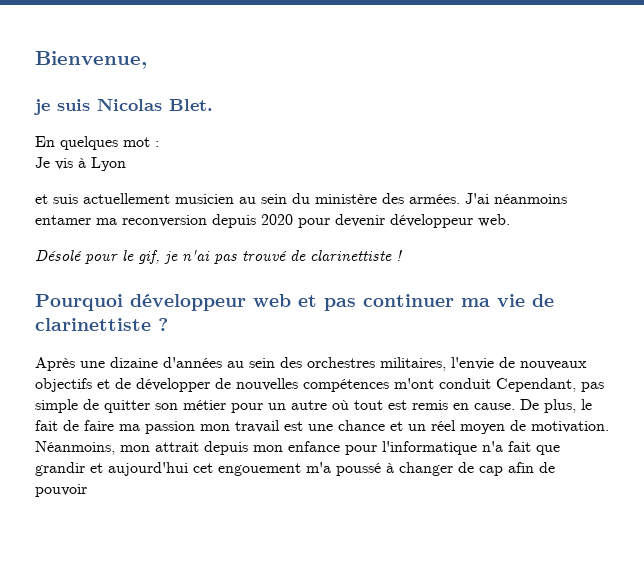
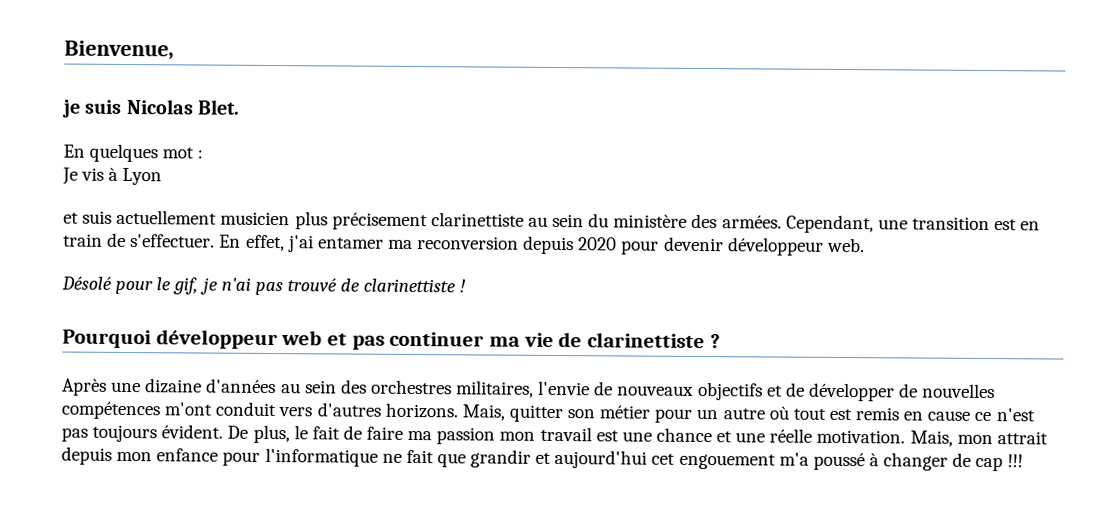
(234, 199) none -> [294,211,524,231] plus précisement clarinettiste
[465,193,567,204] J'ai néanmoins -> [785,214,1041,234] [63,232,314,253] Cependant, une transition est en train de s'effectuer. En effet, j'ai
[496,378,604,392] [35,399,99,413] Cependant, pas simple de -> [278,402,505,421] vers d'autres horizons. Mais,
[474,403,515,410] cause. -> [927,408,1035,422] [61,424,224,443] cause ce n'est pas toujours évident.
[408,420,609,434] [35,441,115,455] un réel moyen de motivation. Néanmoins, -> [735,428,953,447] une réelle motivation. Mais,
[482,441,503,452] n'a -> [381,453,402,463] ne
[508,462,555,473] [35,484,87,497] afin de pouvoir -> [1007,454,1024,468] !!!

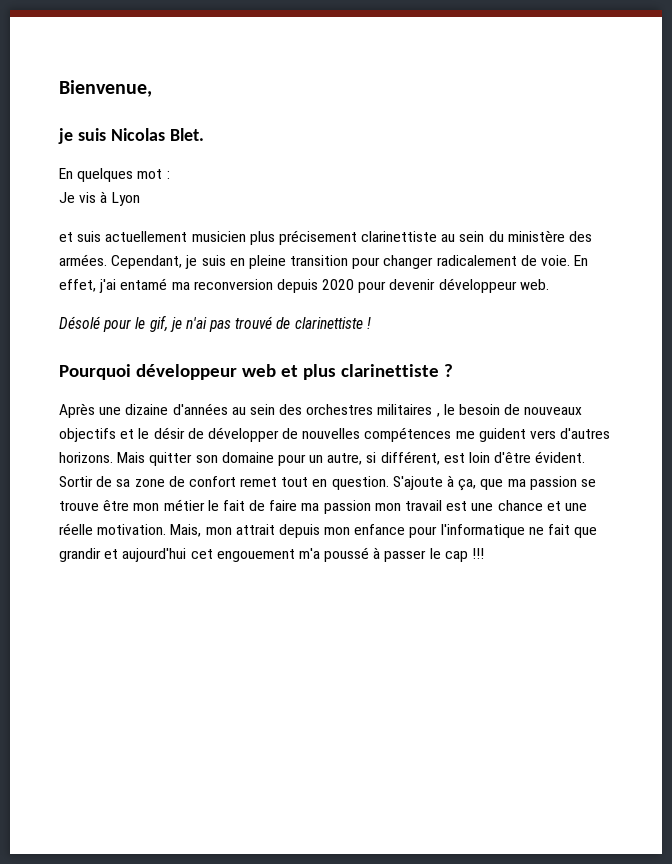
[877,216,1041,231] [63,232,216,248] une transition est en train de s'effectuer. -> [185,255,571,269] je suis en pleine transition pour changer radicalement de voie.
[317,237,384,249] entamer -> [120,278,168,290] entamé
[351,331,583,350] pas continuer ma vie de -> [302,364,336,380] plus
[456,380,591,398] militaires, l'envie -> [377,404,501,417] militaires , le besoin
(783, 391) none -> [138,427,185,439] le désir
[164,401,278,417] m'ont conduit -> [455,428,526,442] me guident
[461,404,505,421] Mais, -> [117,452,146,463] Mais
[599,405,651,419] métier -> [221,452,274,463] domaine
[722,406,1035,422] [61,424,290,444] autre où tout est remis en cause ce n'est pas toujours évident. De plus, -> [327,451,586,465] [59,475,596,491] [59,499,205,511] autre, si différent, est loin d'être évident. Sortir de sa zone de confort remet tout en question. S'ajoute à ça, que ma passion se trouve être mon métier
[883,452,972,471] changer de -> [384,548,441,562] passer le

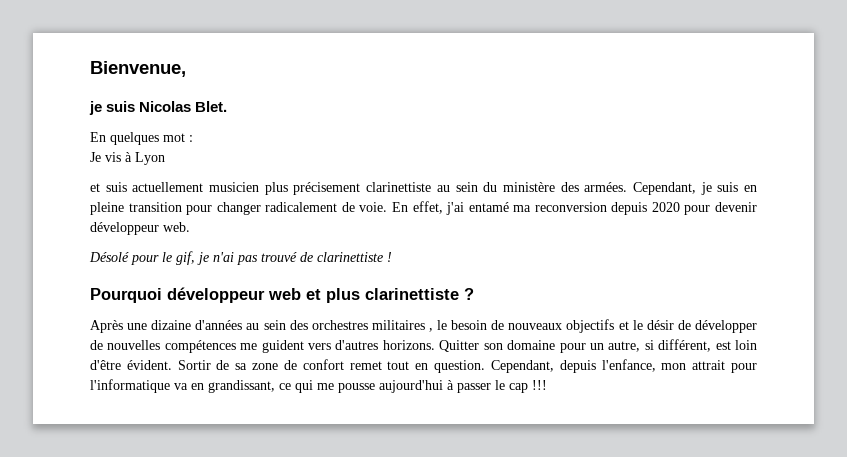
[117,452,193,466] Mais quitter -> [439,340,480,352] Quitter
[392,475,596,491] [59,499,587,514] [59,523,598,538] [59,547,370,562] S'ajoute à ça, que ma passion se trouve être mon métier le fait de faire ma passion mon travail est une chance et une réelle motivation. Mais, mon attrait depuis mon enfance pour l'informatique ne fait que grandir et aujourd'hui cet engouement m'a poussé -> [490,359,758,373] [90,379,443,393] Cependant, depuis l'enfance, mon attrait pour l'informatique va en grandissant, ce qui me pousse aujourd'hui

